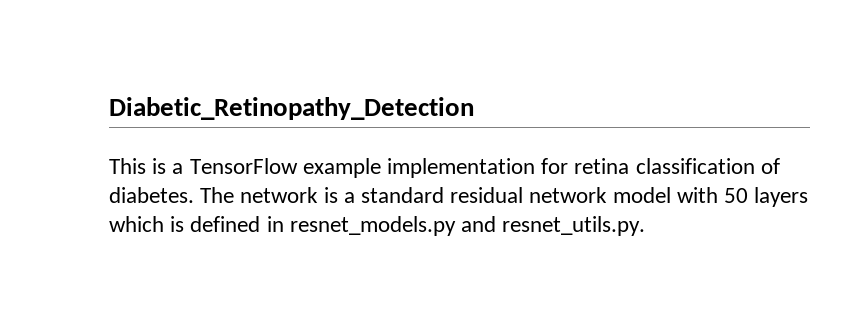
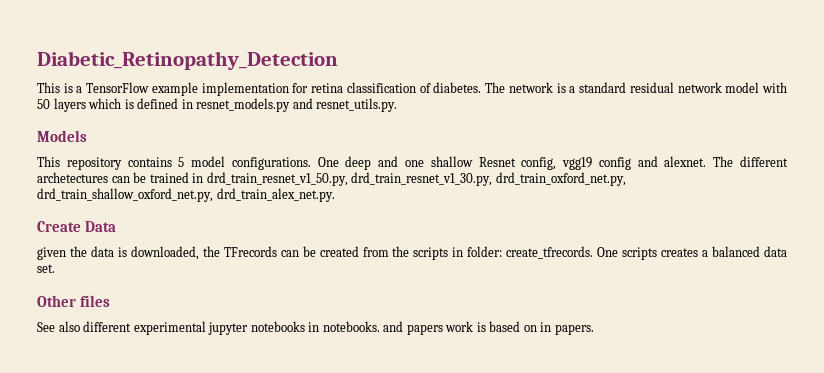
(646, 226) none -> [37,130,87,142] [37,156,789,170] [37,172,626,186] [37,188,335,202] [37,221,117,232] [37,246,788,260] [37,264,55,273] [37,295,111,307] [37,321,594,335] // Models // This repository contains 5 model configurations. One deep and one shallow Resnet config, vgg19 config and alexnet. The different archetectures can be trained in drd_train_resnet_v1_50.py, drd_train_resnet_v1_30.py, drd_train_oxford_net.py, drd_train_shallow_oxford_net.py, drd_train_alex_net.py. // Create Data // given the data is downloaded, the TFrecords can be created from the scripts in folder: create_tfrecords. One scripts creates a balanced data set. // Other files // See also different experimental jupyter notebooks in notebooks. and papers work is based on in papers.

